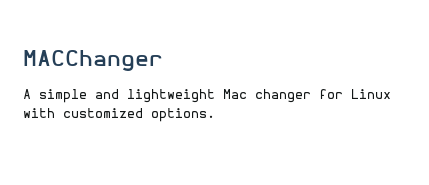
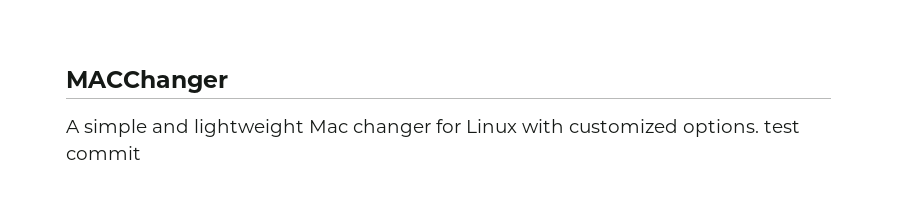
(215, 115) none -> [764,120,800,133] [66,146,141,160] test commit

